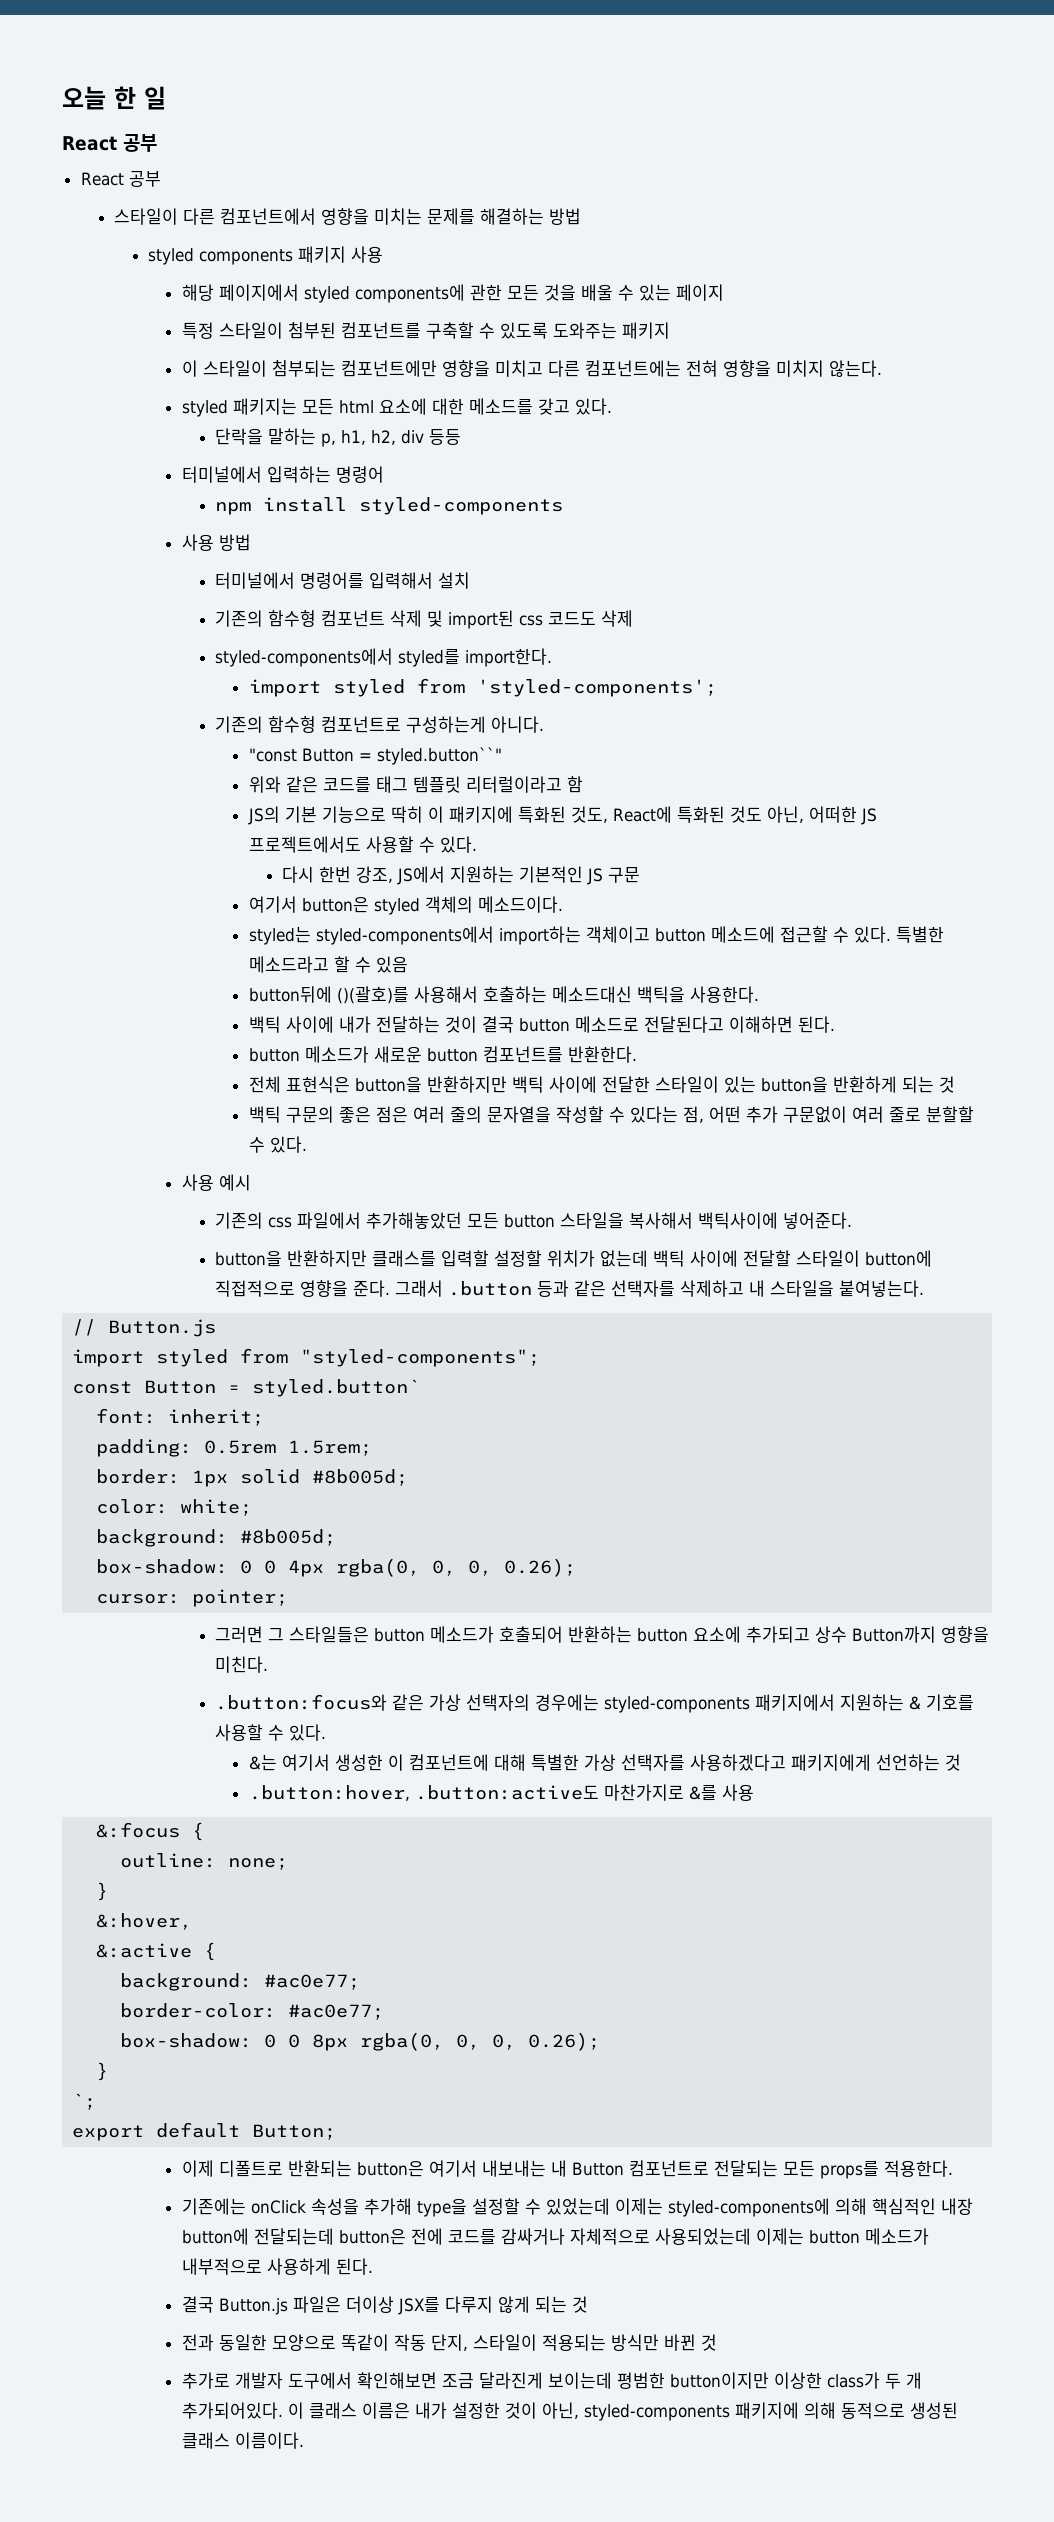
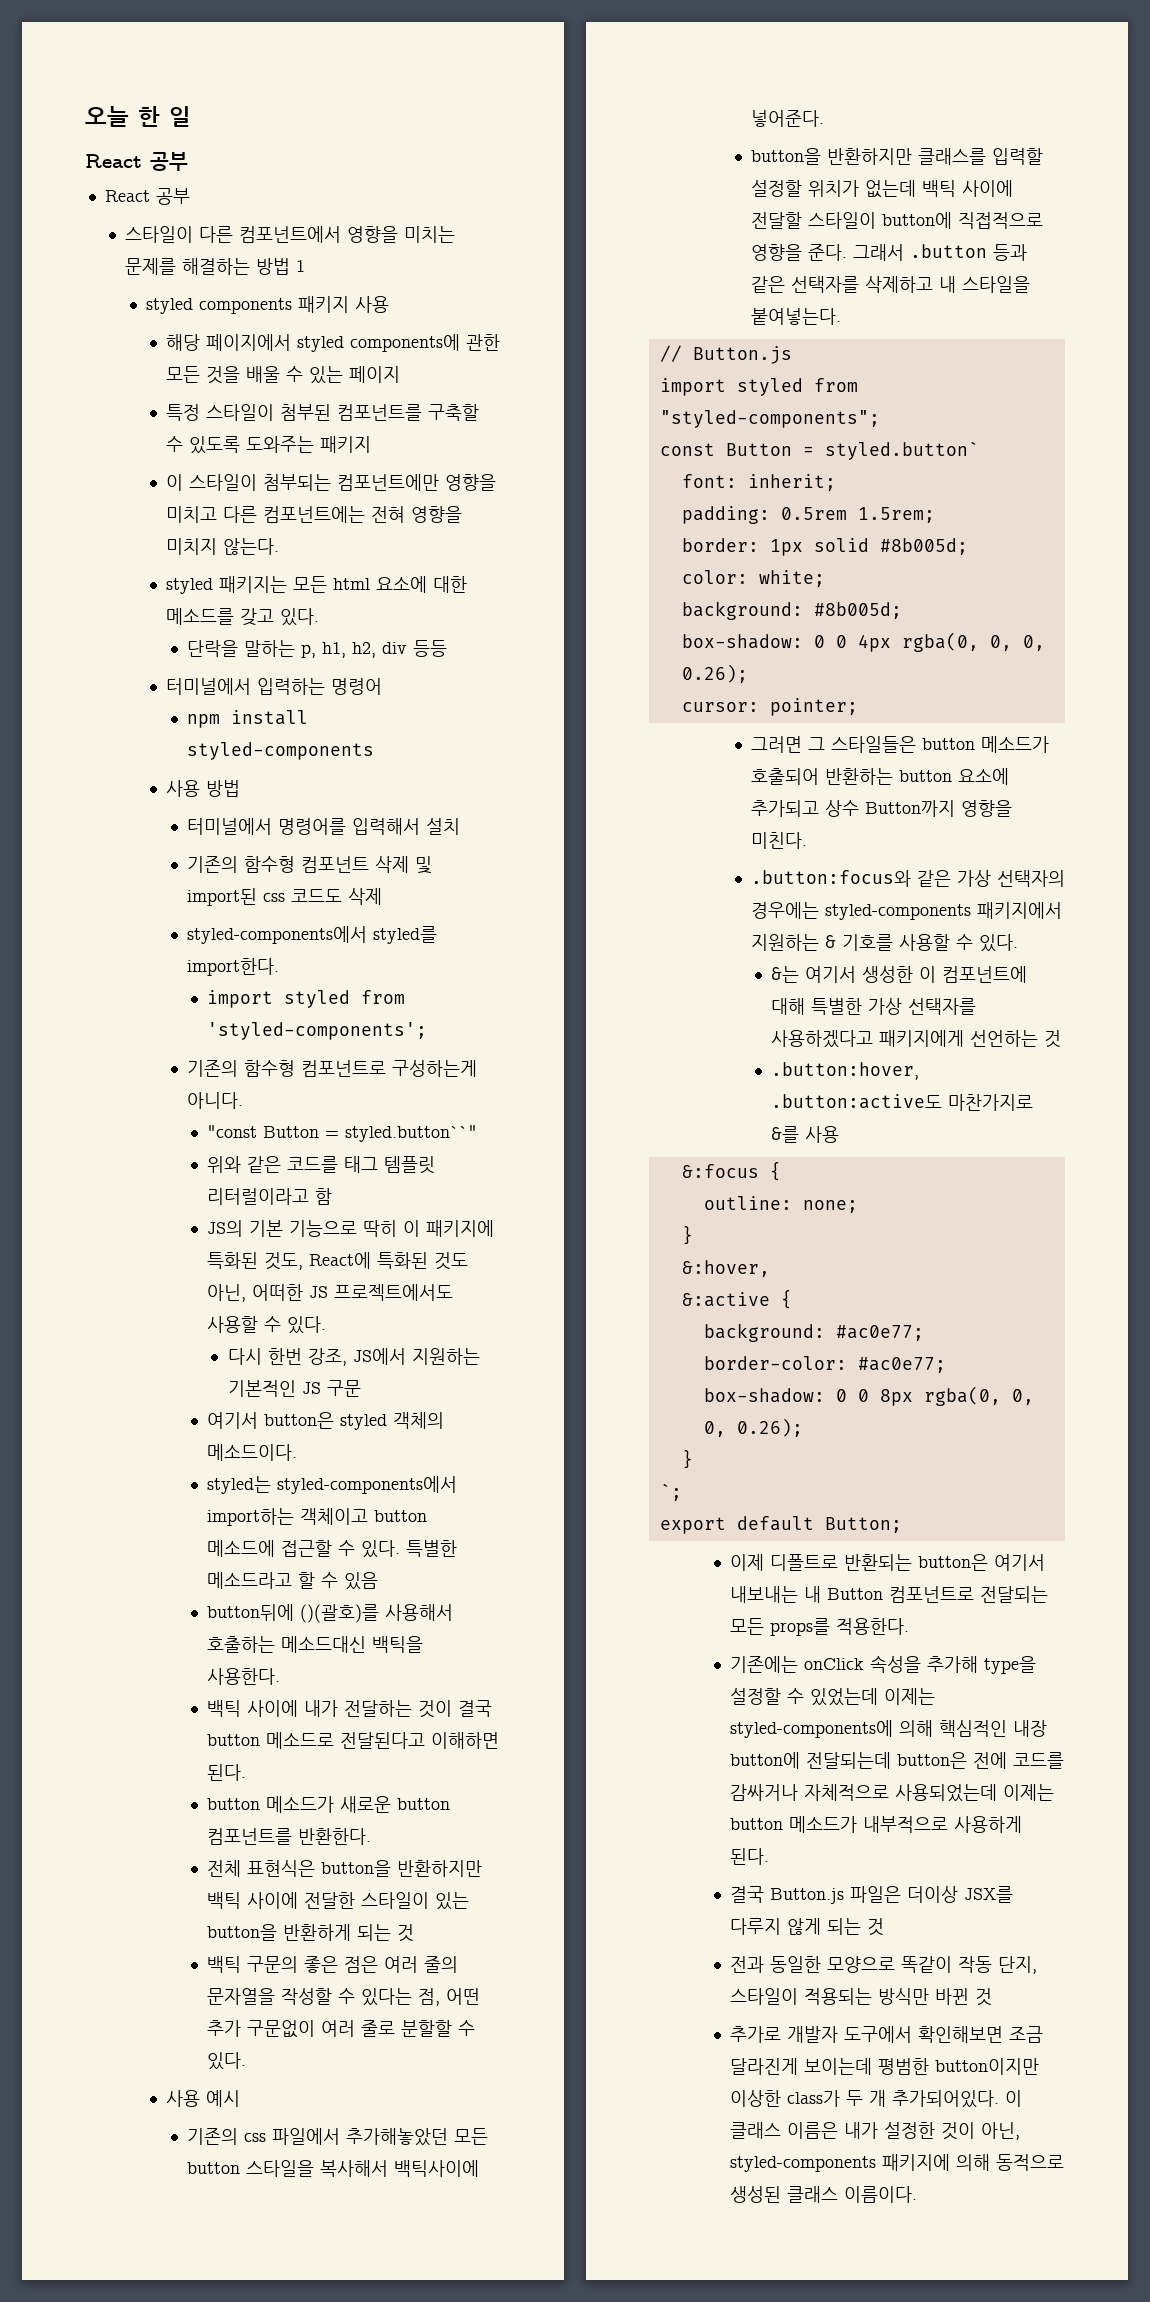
(582, 216) none -> [296,260,306,272] 1

